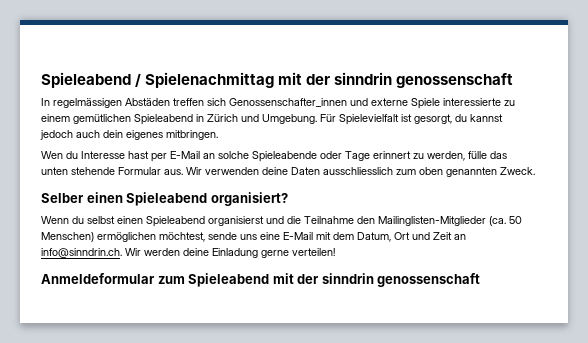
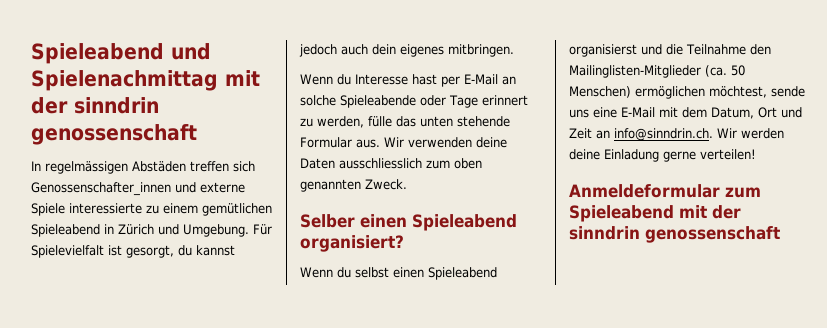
[41,72,142,88] Spieleabend / -> [31,43,211,64] Spieleabend und
[41,151,63,159] Wen -> [300,74,333,85] Wenn

